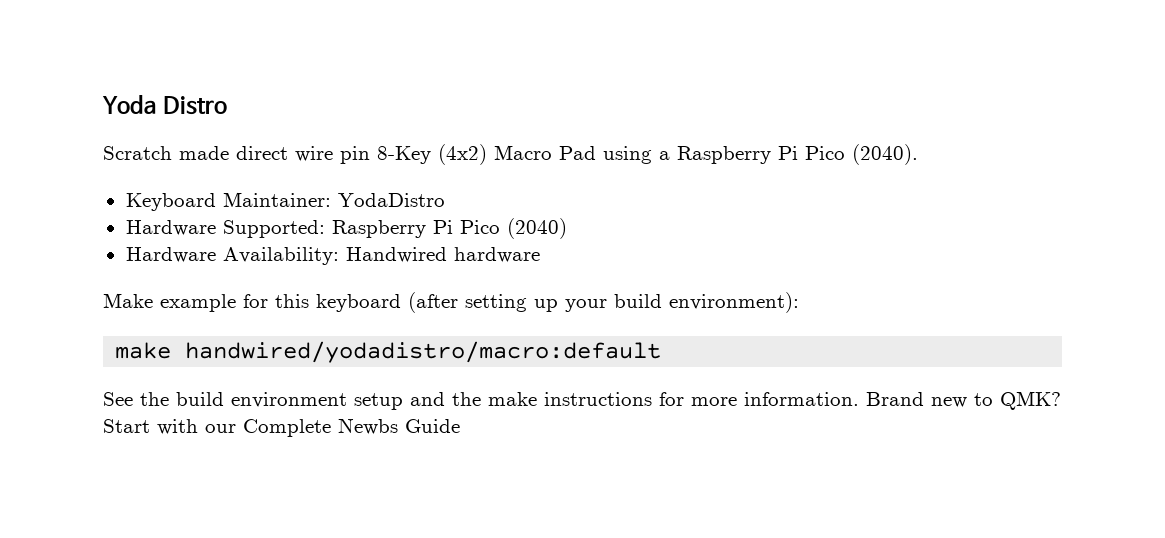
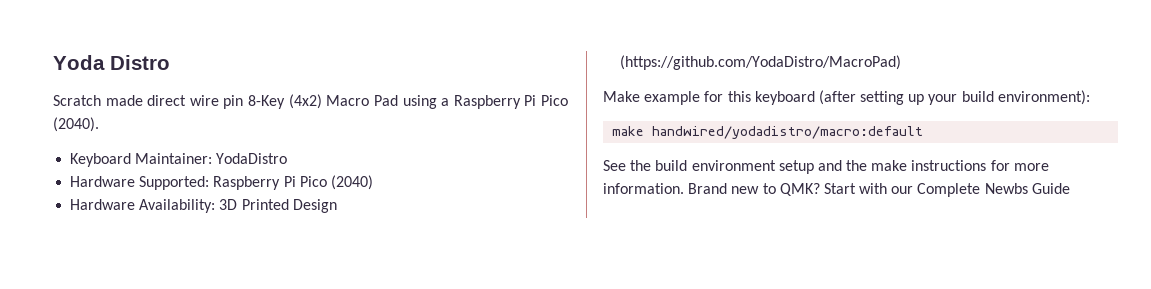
[345,247,540,263] Handwired hardware -> [219,199,337,213] [620,55,902,70] 3D Printed Design (https://github.com/YodaDistro/MacroPad)

